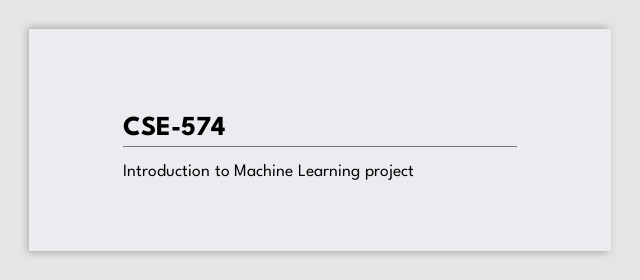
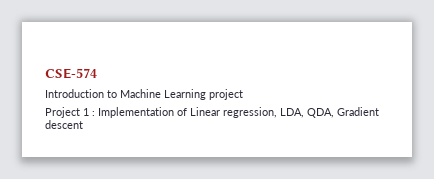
(414, 172) none -> [45,107,379,118] [45,120,83,129] // Project 1 : Implementation of Linear regression, LDA, QDA, Gradient descent

